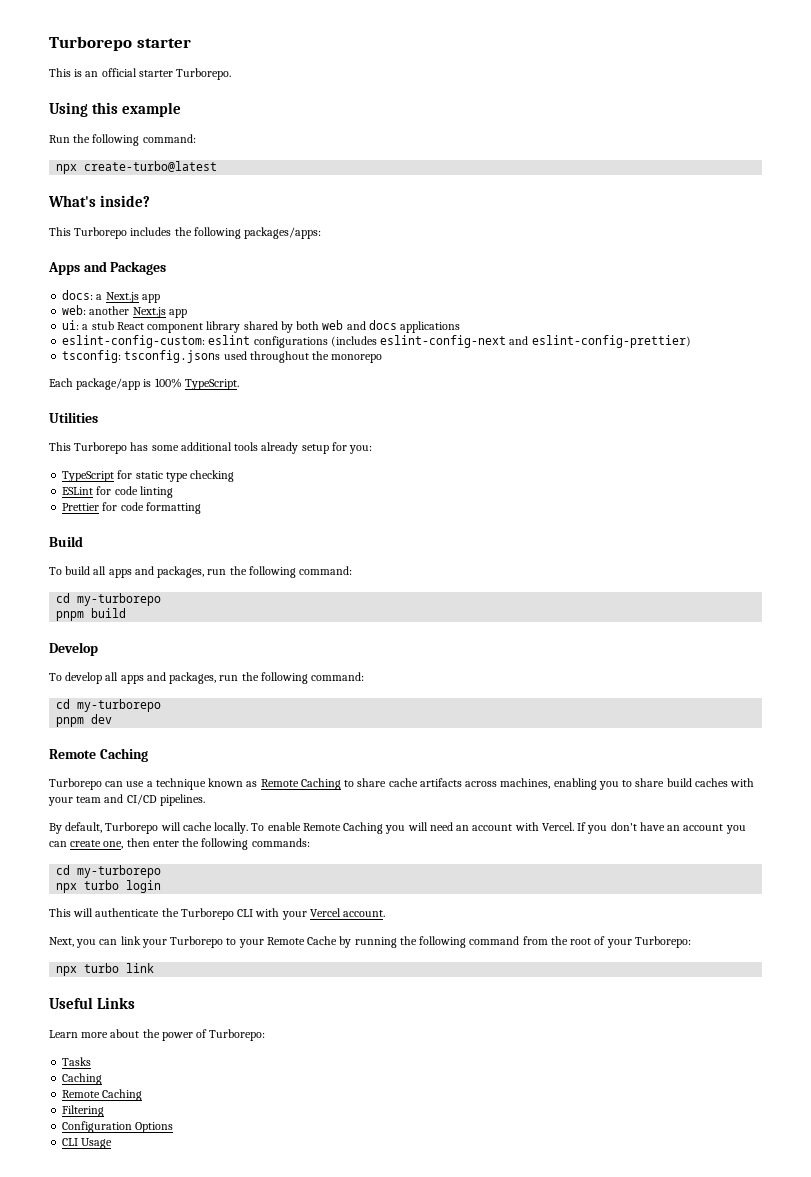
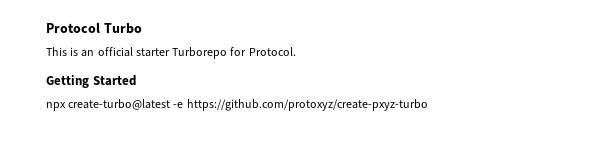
[49,36,191,51] Turborepo starter -> [46,23,142,34] Protocol Turbo
[176,68,232,80] [49,102,182,117] [49,134,196,146] [56,161,218,174] [48,195,151,207] [49,227,322,239] [48,261,167,275] [62,290,160,303] [62,305,187,318] [62,320,461,333] [62,335,691,348] [62,350,383,363] [49,378,239,390] [49,412,98,423] [49,442,373,454] [62,470,235,482] [62,486,173,498] [62,502,201,514] [49,536,83,547] [49,566,353,578] [56,593,162,606] [56,608,127,621] [49,642,98,656] [49,672,365,684] [56,699,162,712] [56,714,113,727] [49,748,148,762] [49,778,755,790] [48,794,205,806] [49,822,746,834] [49,838,310,850] [56,865,162,878] [56,880,162,893] [49,908,386,920] [49,936,691,948] [56,963,155,976] [49,997,136,1009] [49,1029,266,1041] [62,1057,92,1066] [62,1073,103,1085] [62,1089,143,1101] [62,1105,105,1117] [62,1121,174,1133] [62,1138,113,1149] Turborepo. // Using this example // Run the following command: // npx create-turbo@latest // What's inside? // This Turborepo includes the following packages/apps: // Apps and Packages // docs: a Next.js app // web: another Next.js app // ui: a stub React component library shared by both web and docs applications // eslint-config-custom: eslint configurations (includes eslint-config-next and eslint-config-prettier) // tsconfig: tsconfig.jsons used throughout the monorepo // Each package/app is 100% TypeScript. // Utilities // This Turborepo has some additional tools already setup for you: // TypeScript for static type checking // ESLint for code linting // Prettier for code formatting // Build // To build all apps and packages, run the following command: // cd my-turborepo // pnpm build // Develop // To develop all apps and packages, run the following command: // cd my-turborepo // pnpm dev // Remote Caching // Turborepo can use a technique known as Remote Caching to share cache artifacts across machines, enabling you to share build caches with your team and CI/CD pipelines. // By default, Turborepo will cache locally. To enable Remote Caching you will need an account with Vercel. If you don't have an account you can create one, then enter the following commands: // cd my-turborepo // npx turbo login // This will authenticate the Turborepo CLI with your Vercel account. // Next, you can link your Turborepo to your Remote Cache by running the following command from the root of your Turborepo: // npx turbo link // Useful Links // Learn more about the power of Turborepo: // Tasks // Caching // Remote Caching // Filtering // Configuration Options // CLI Usage -> [172,47,296,59] [46,75,136,88] [46,99,428,111] Turborepo for Protocol. // Getting Started // npx create-turbo@latest -e https://github.com/protoxyz/create-pxyz-turbo

